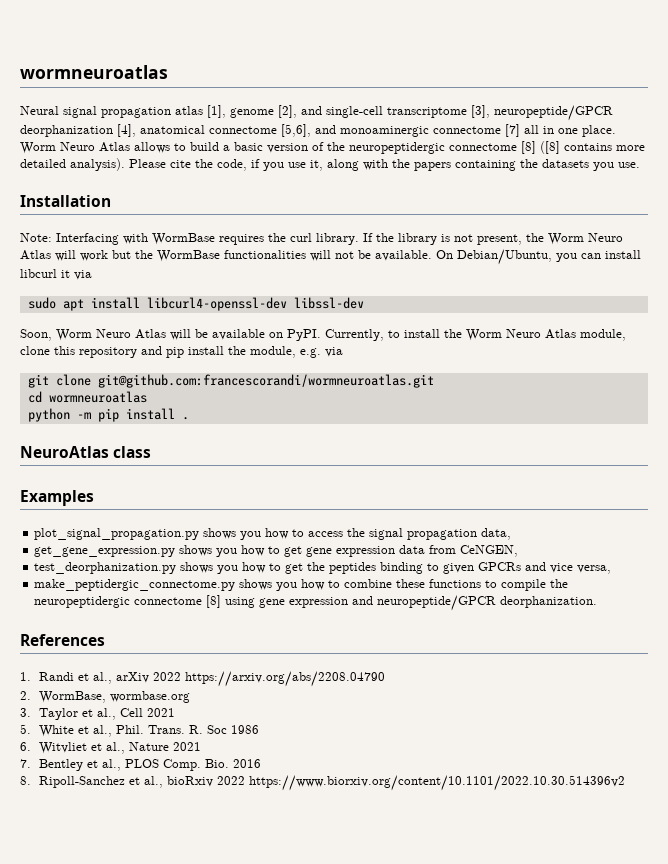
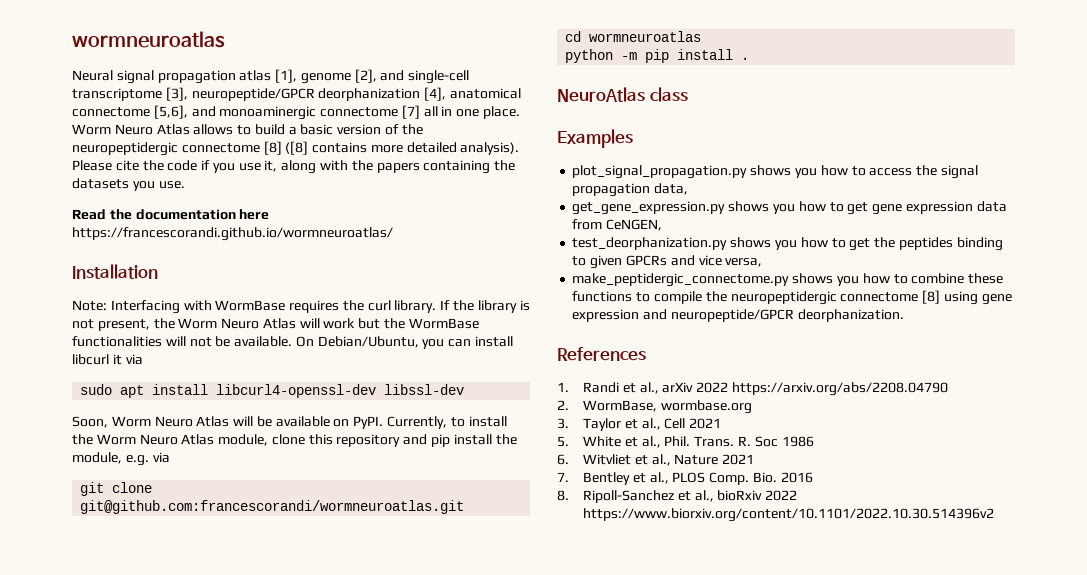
[217,159,247,171] code, -> [167,160,198,171] code
(640, 165) none -> [72,209,270,220] [72,227,393,241] // Read the documentation here https://francescorandi.github.io/wormneuroatlas/

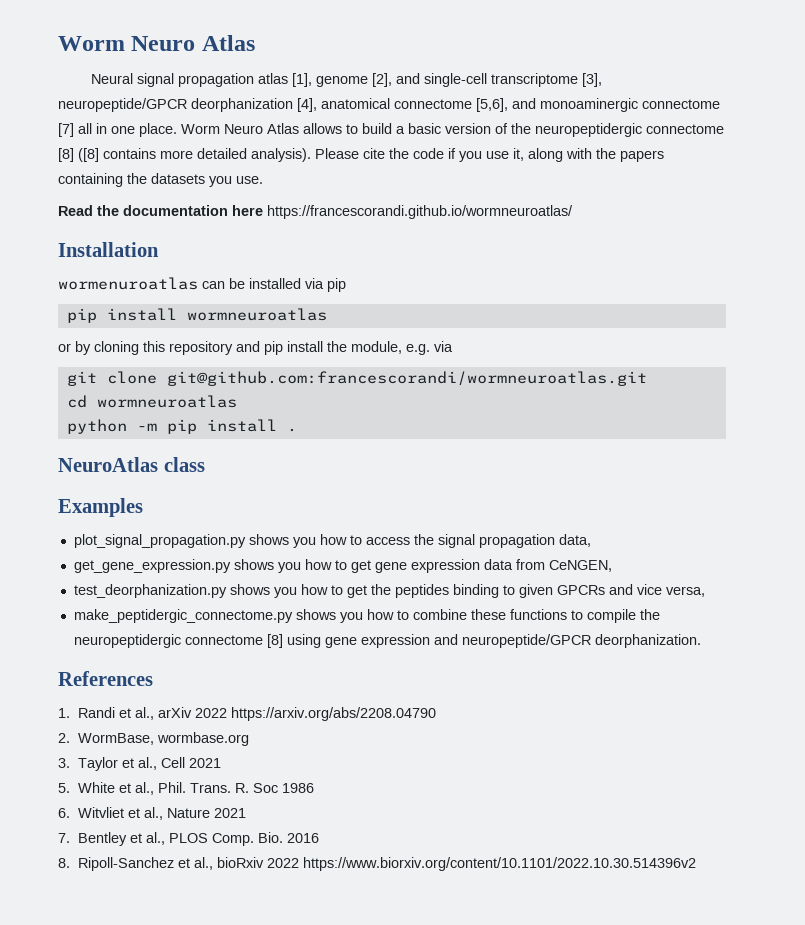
[72,31,225,48] wormneuroatlas -> [58,35,255,51] Worm Neuro Atlas
[72,300,530,314] [72,318,479,331] [72,336,514,349] [72,354,143,365] [80,384,465,398] [72,416,507,429] [72,434,305,446] Note: Interfacing with WormBase requires the curl library. If the library is not present, the Worm Neuro Atlas will work but the WormBase functionalities will not be available. On Debian/Ubuntu, you can install libcurl it via // sudo apt install libcurl4-openssl-dev libssl-dev // Soon, Worm Neuro Atlas will be available on PyPI. Currently, to install the Worm Neuro Atlas module, clone -> [58,277,346,292] [66,308,327,323] [58,341,139,355] wormenuroatlas can be installed via pip // pip install wormneuroatlas // or by cloning

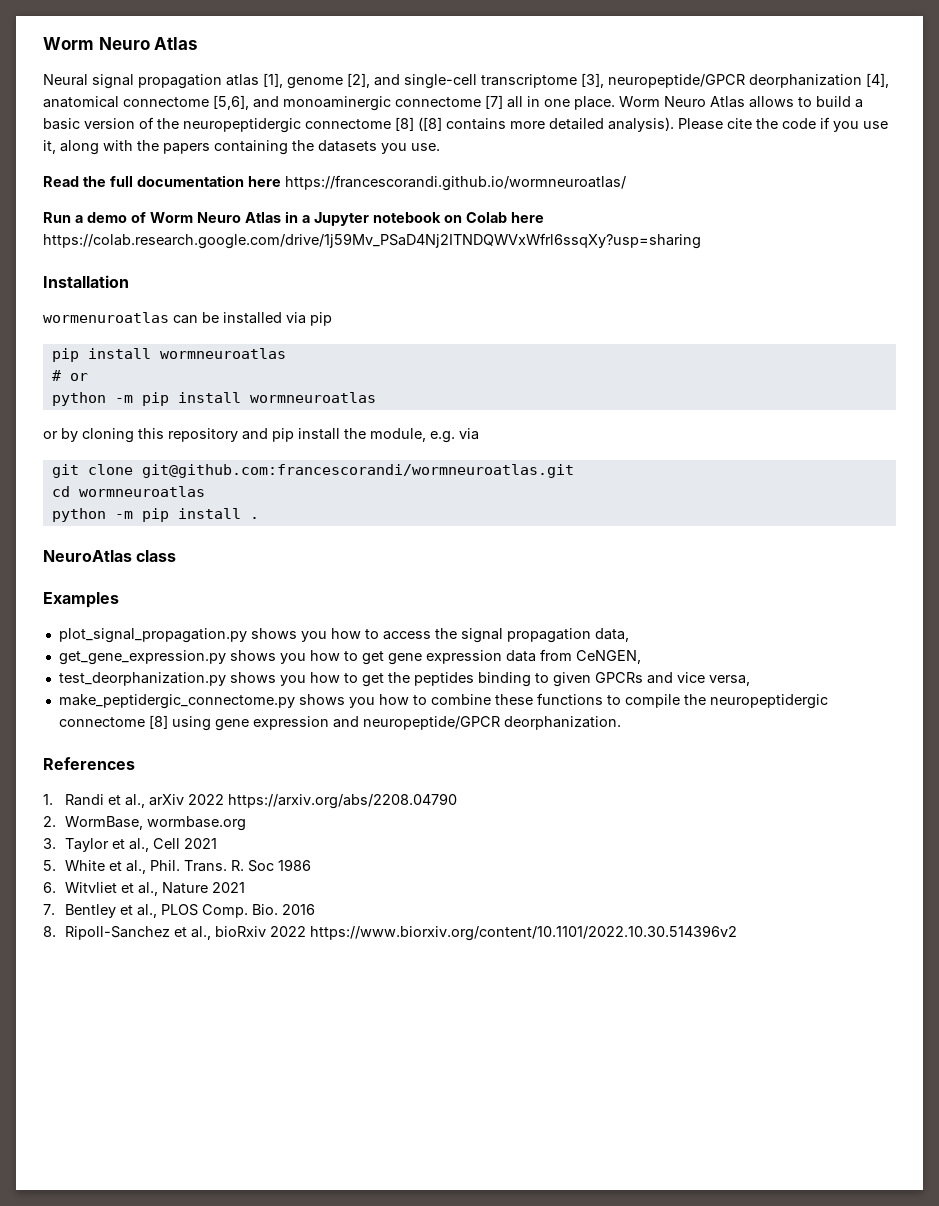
(119, 210) none -> [110,176,133,187] full
(573, 212) none -> [43,211,544,226] [43,233,701,249] // Run a demo of Worm Neuro Atlas in a Jupyter notebook on Colab here https://colab.research.google.com/drive/1j59Mv_PSaD4Nj2ITNDQWVxWfrl6ssqXy?usp=sharing
(327, 314) none -> [51,370,88,381] [51,392,376,406] // # or // python -m pip install wormneuroatlas

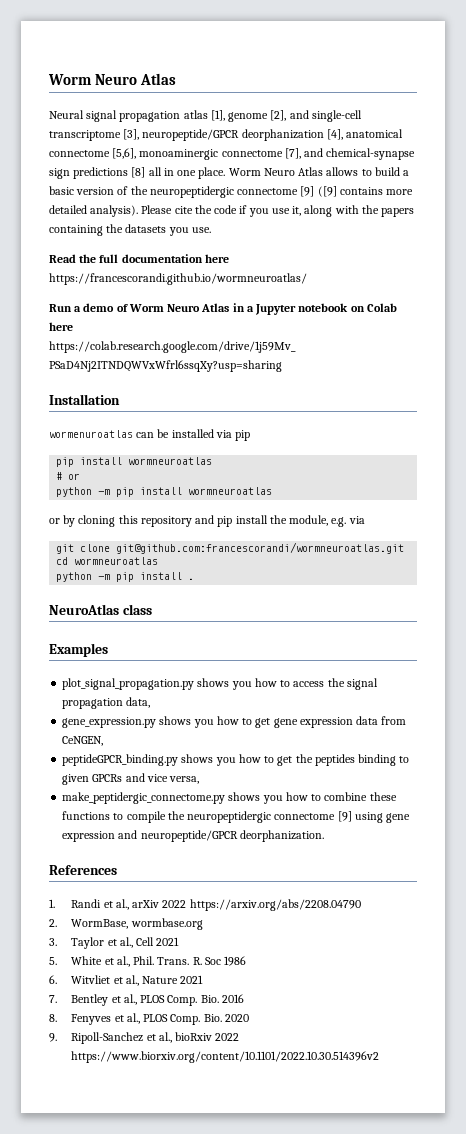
[253,96,279,108] and -> (137, 153) none
[485,95,503,109] [7] -> [284,148,416,160] [49,167,146,179] [7], and chemical-synapse sign predictions [8]
[395,117,442,131] [8] ([8] -> [300,186,337,197] [9] ([9]
[58,650,226,665] get_gene_expression.py -> [62,717,157,728] gene_expression.py
[58,672,226,686] test_deorphanization.py -> [62,754,179,766] peptideGPCR_binding.py
[148,715,168,729] [8] -> [337,811,352,822] [9]
(56, 931) none -> [71,1013,249,1025] [49,1033,57,1042] Fenyves et al., PLOS Comp. Bio. 2020 // 9.

